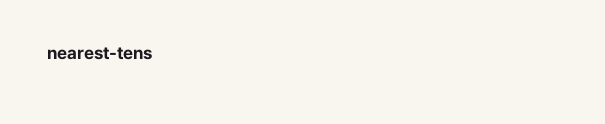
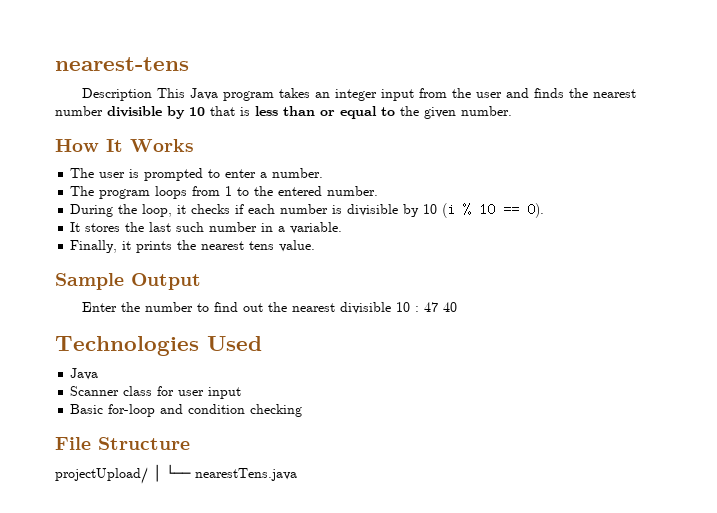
(152, 53) none -> [81,88,636,101] [55,106,512,119] [55,139,194,152] [70,168,324,181] [70,186,379,199] [70,203,545,218] [70,222,343,234] [70,240,316,253] [55,273,201,290] [81,302,457,314] [55,336,262,356] [70,368,99,380] [70,386,242,399] [70,404,303,417] [55,437,190,450] [55,464,297,484] // Description This Java program takes an integer input from the user and finds the nearest number divisible by 10 that is less than or equal to the given number. // How It Works // The user is prompted to enter a number. // The program loops from 1 to the entered number. // During the loop, it checks if each number is divisible by 10 (i % 10 == 0). // It stores the last such number in a variable. // Finally, it prints the nearest tens value. // Sample Output // Enter the number to find out the nearest divisible 10 : 47 40 // Technologies Used // Java // Scanner class for user input // Basic for-loop and condition checking // File Structure // projectUpload/ │ └── nearestTens.java

